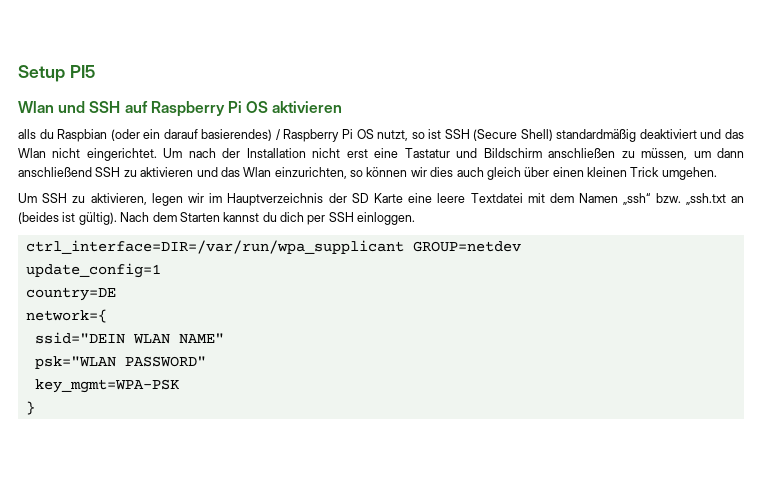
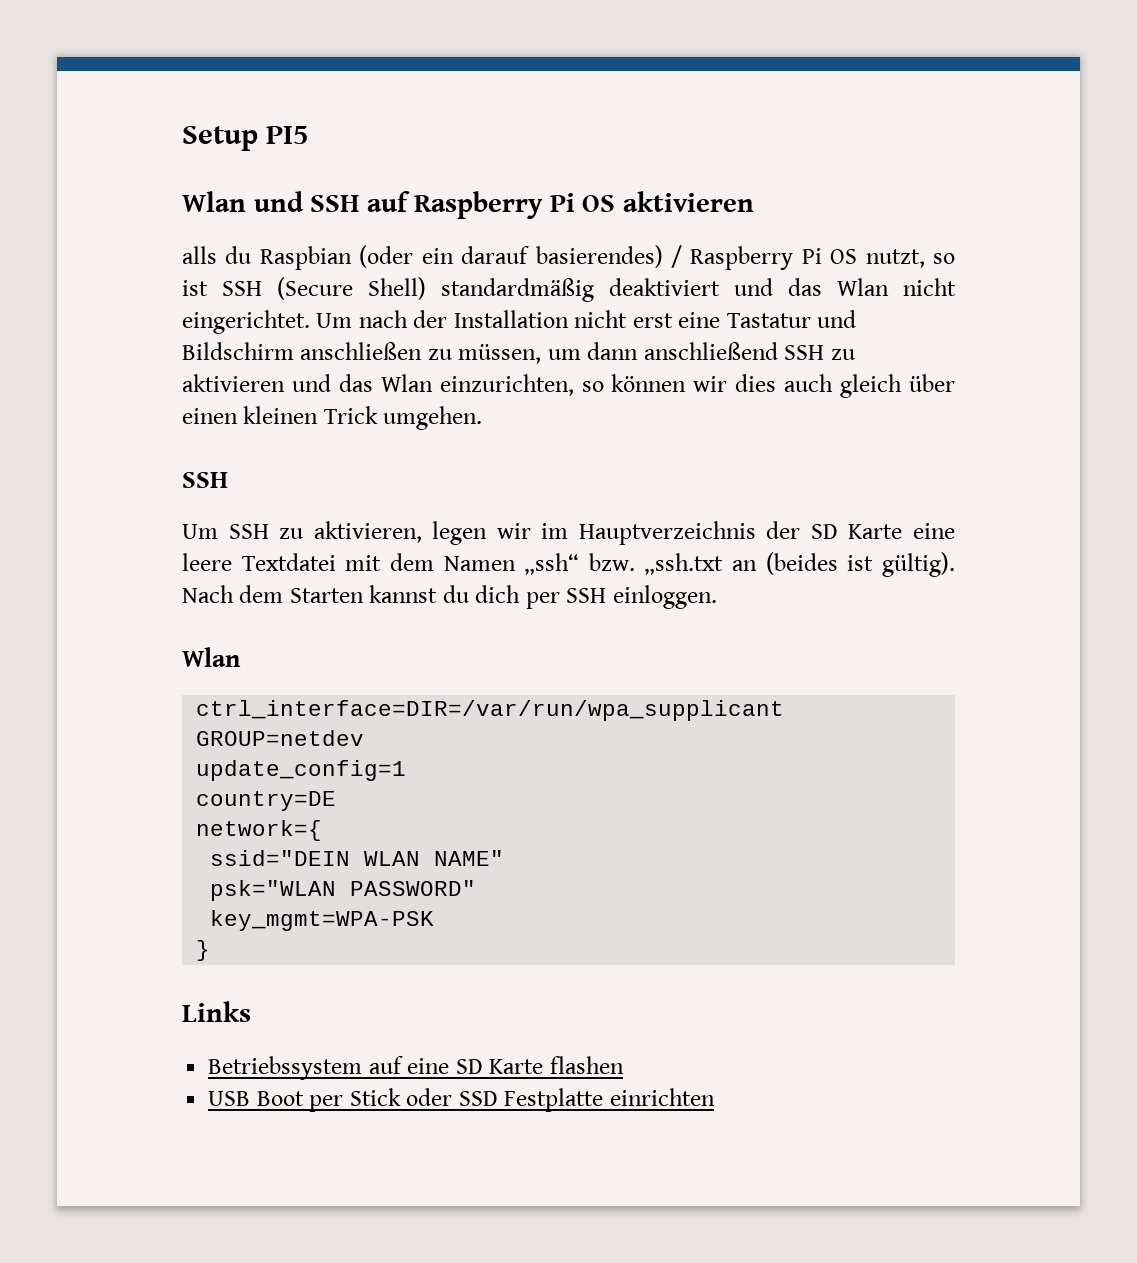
(717, 173) none -> [182,472,228,488] // SSH
(416, 218) none -> [182,647,241,667] // Wlan
(35, 408) none -> [182,1001,251,1022] [208,1056,624,1080] [208,1088,715,1112] // Links // Betriebssystem auf eine SD Karte flashen // USB Boot per Stick oder SSD Festplatte einrichten

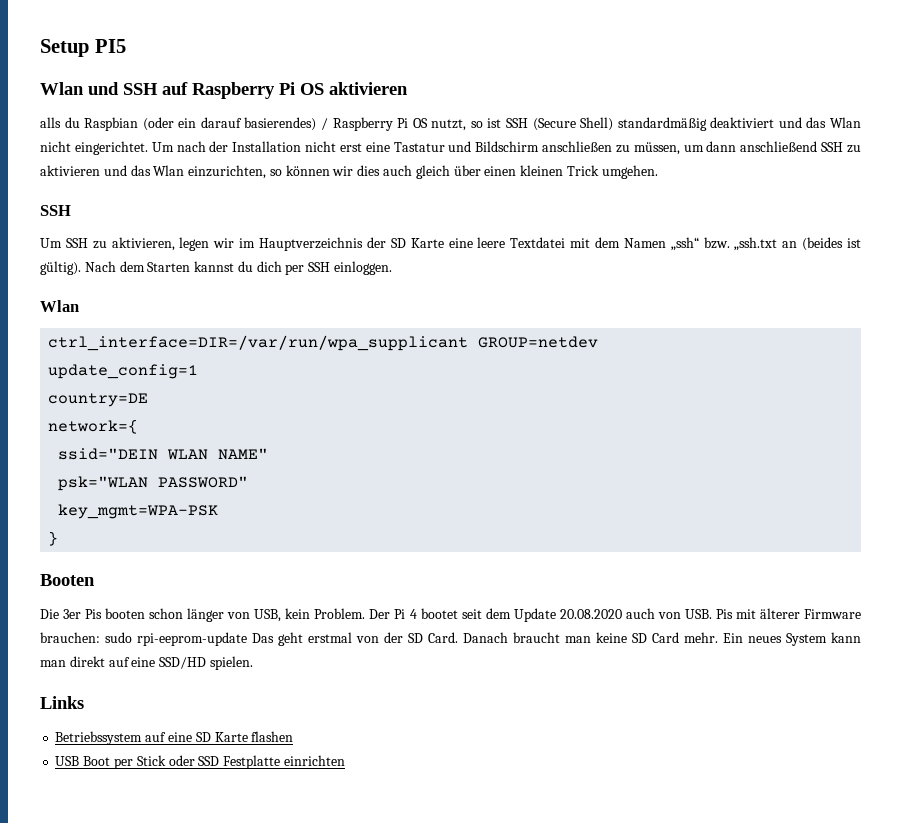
(211, 950) none -> [40,574,95,586] [40,608,861,622] [40,632,861,646] [40,656,253,670] // Booten // Die 3er Pis booten schon länger von USB, kein Problem. Der Pi 4 bootet seit dem Update 20.08.2020 auch von USB. Pis mit älterer Firmware brauchen: sudo rpi-eeprom-update Das geht erstmal von der SD Card. Danach braucht man keine SD Card mehr. Ein neues System kann man direkt auf eine SSD/HD spielen.

